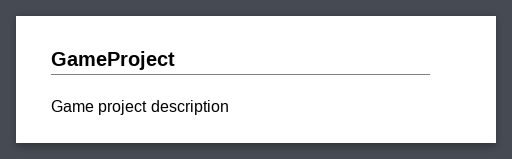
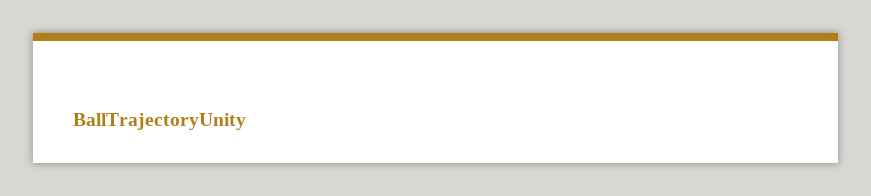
[51,51,175,70] [51,100,229,115] GameProject // Game project description -> [73,113,246,130] BallTrajectoryUnity

